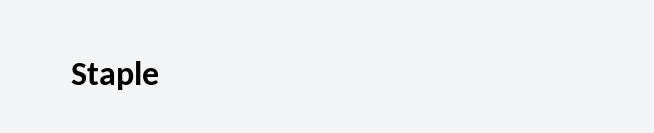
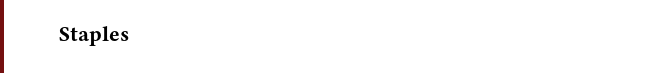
[71,61,159,90] Staple -> [59,26,129,46] Staples

